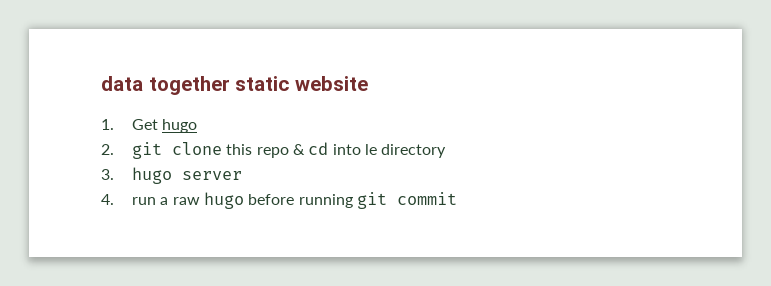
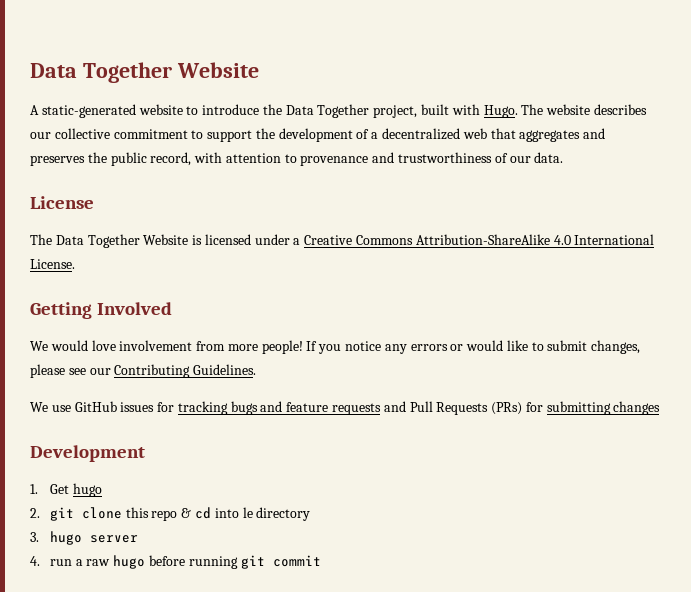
[101,76,368,95] data together static website -> [30,62,259,83] [30,104,647,118] [30,128,606,142] [30,152,564,166] [30,196,94,209] [30,234,655,248] [30,259,75,269] [30,302,173,319] [30,340,641,354] [30,364,257,378] [30,401,661,415] [30,445,145,462] Data Together Website // A static-generated website to introduce the Data Together project, built with Hugo. The website describes our collective commitment to support the development of a decentralized web that aggregates and preserves the public record, with attention to provenance and trustworthiness of our data. // License // The Data Together Website is licensed under a Creative Commons Attribution-ShareAlike 4.0 International License. // Getting Involved // We would love involvement from more people! If you notice any errors or would like to submit changes, please see our Contributing Guidelines. // We use GitHub issues for tracking bugs and feature requests and Pull Requests (PRs) for submitting changes // Development

